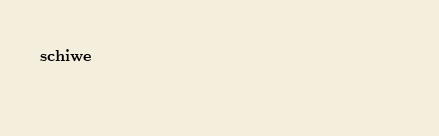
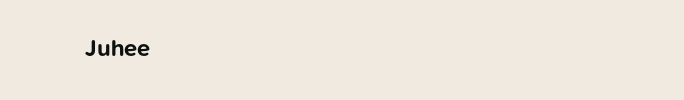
[40,49,91,62] schiwe -> [85,40,150,58] Juhee

